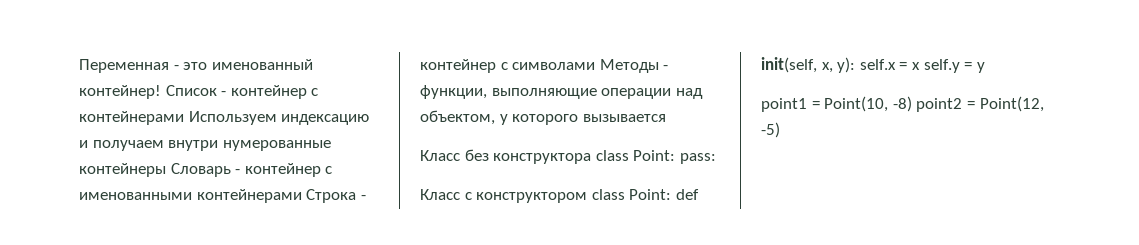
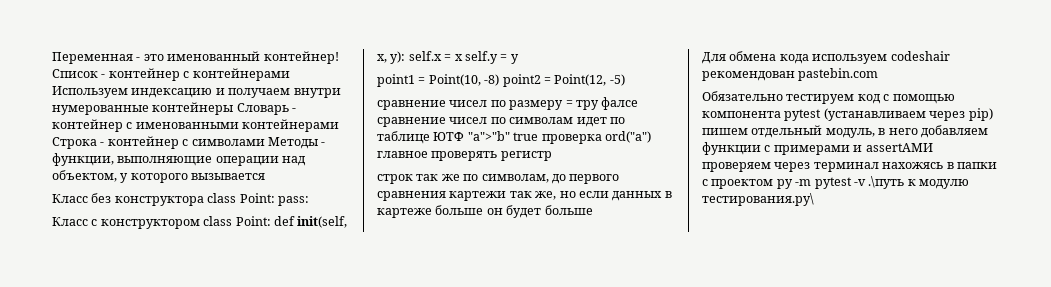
(780, 130) none -> [377,97,639,110] [377,117,625,127] [377,131,651,144] [377,151,552,161] [377,174,620,184] [377,191,672,201] [377,205,593,218] [702,51,950,64] [702,68,879,81] [702,91,955,104] [702,108,993,121] [702,125,988,138] [702,142,933,155] [702,162,997,172] [702,176,969,189] [702,193,814,206] // сравнение чисел по размеру = тру фалсе сравнение чисел по символам идет по таблице ЮТФ "а">"b" true проверка ord("a") главное проверять регистр // строк так же по символам, до первого сравнения картежи так же, но если данных в картеже больше он будет больше // Для обмена кода используем codeshair рекомендован pastebin.com // Обязательно тестируем код с помощью компонента pytest (устанавливаем через pip) пишем отдельный модуль, в него добавляем функции с примерами и assertАМИ проверяем через терминал нахожясь в папки с проектом py -m pytest -v .\путь к модулю тестирования.py\

